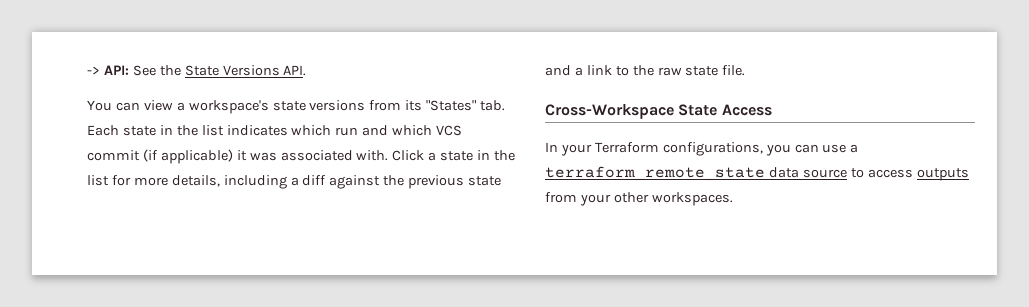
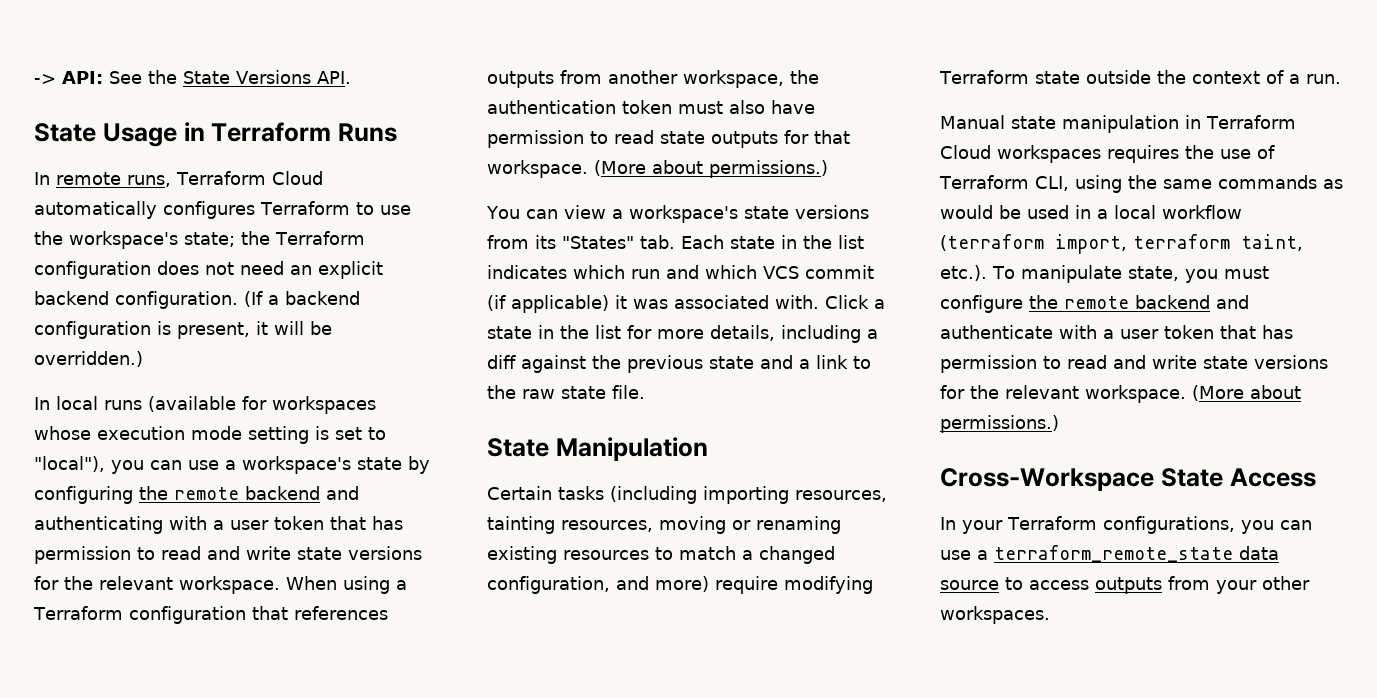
(307, 70) none -> [34,122,397,147] [34,171,323,187] [34,201,411,219] [34,231,365,249] [34,261,383,279] [34,291,360,309] [34,321,332,339] [34,351,143,367] [34,396,376,414] [34,426,386,444] [34,456,430,474] [34,486,359,504] [34,516,403,534] [34,546,422,564] [34,576,407,594] [33,606,388,624] [487,70,819,88] [487,100,815,114] [487,130,850,148] [487,160,828,178] // State Usage in Terraform Runs // In remote runs, Terraform Cloud automatically configures Terraform to use the workspace's state; the Terraform configuration does not need an explicit backend configuration. (If a backend configuration is present, it will be overridden.) // In local runs (available for workspaces whose execution mode setting is set to "local"), you can use a workspace's state by configuring the remote backend and authenticating with a user token that has permission to read and write state versions for the relevant workspace. When using a Terraform configuration that references outputs from another workspace, the authentication token must also have permission to read state outputs for that workspace. (More about permissions.)
(746, 70) none -> [487,437,708,461] [487,486,887,504] [487,516,841,534] [487,546,835,564] [487,576,873,594] [939,70,1341,84] [940,115,1296,133] [940,145,1275,163] [939,175,1343,193] [940,205,1242,219] [940,234,1303,254] [940,265,1269,283] [940,295,1249,313] [940,325,1293,339] [940,355,1328,373] [940,385,1301,403] [940,415,1059,433] // State Manipulation // Certain tasks (including importing resources, tainting resources, moving or renaming existing resources to match a changed configuration, and more) require modifying Terraform state outside the context of a run. // Manual state manipulation in Terraform Cloud workspaces requires the use of Terraform CLI, using the same commands as would be used in a local workflow (terraform import, terraform taint, etc.). To manipulate state, you must configure the remote backend and authenticate with a user token that has permission to read and write state versions for the relevant workspace. (More about permissions.)

